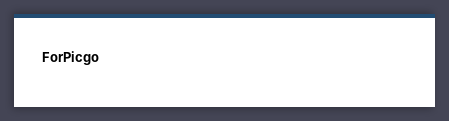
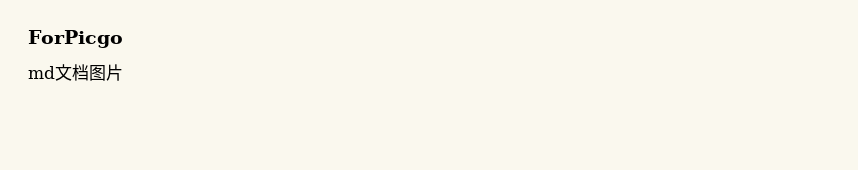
(99, 58) none -> [28,64,123,81] // md文档图片

